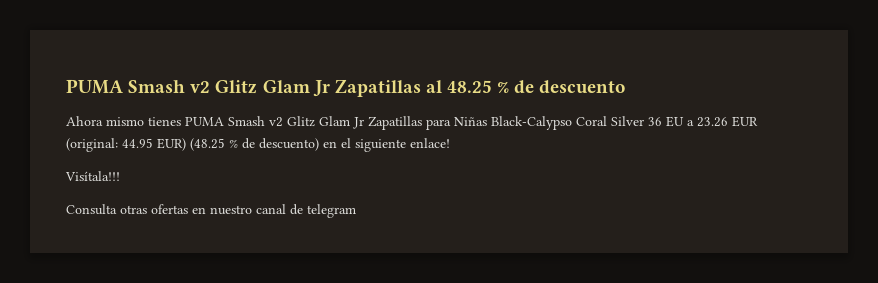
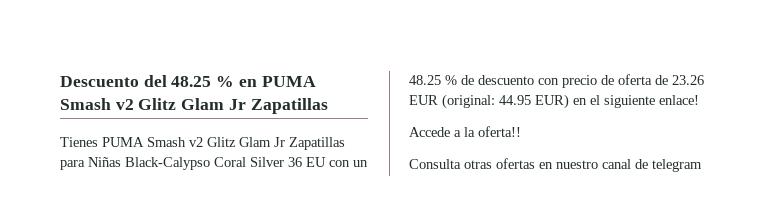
[66,79,626,97] [66,116,181,126] PUMA Smash v2 Glitz Glam Jr Zapatillas al 48.25 % de descuento // Ahora mismo tienes -> [60,75,316,87] [60,98,328,114] [60,137,98,147] Descuento del 48.25 % en PUMA Smash v2 Glitz Glam Jr Zapatillas // Tienes
[687,120,694,126] a -> [329,160,368,167] [409,74,668,88] con un 48.25 % de descuento con precio de oferta de
[190,138,319,151] (48.25 % de descuento) -> (569, 101) none
[65,171,120,181] Visítala!!! -> [409,126,521,137] Accede a la oferta!!

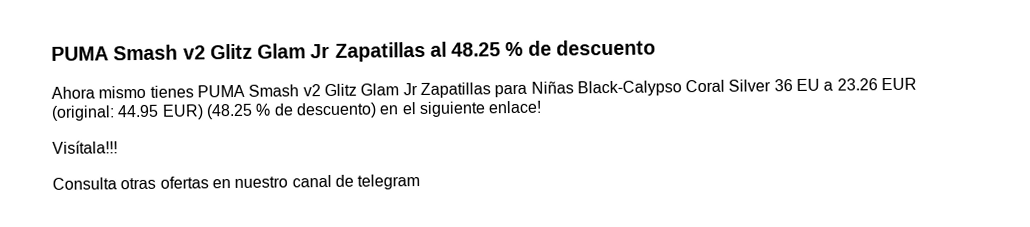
[60,75,316,87] [60,98,328,114] [60,137,98,147] Descuento del 48.25 % en PUMA Smash v2 Glitz Glam Jr Zapatillas // Tienes -> [51,39,656,62] [51,85,194,99] PUMA Smash v2 Glitz Glam Jr Zapatillas al 48.25 % de descuento // Ahora mismo tienes
[329,160,368,167] [409,74,668,88] con un 48.25 % de descuento con precio de oferta de -> [823,81,834,91] a
(569, 101) none -> [205,102,377,120] (48.25 % de descuento)
[409,126,521,137] Accede a la oferta!! -> [52,140,118,154] Visítala!!!

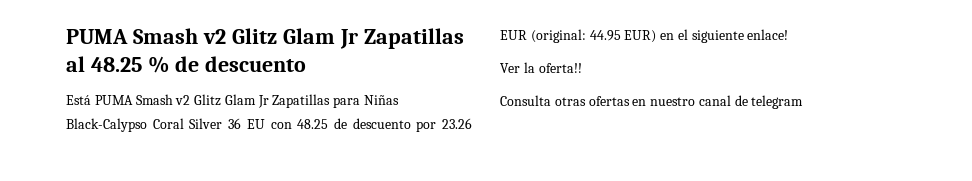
[51,85,194,99] Ahora mismo tienes -> [66,95,91,105] Está
[823,81,834,91] a -> [270,118,437,132] con 48.25 de descuento por
[205,102,377,120] (48.25 % de descuento) -> (657, 36) none
[52,140,118,154] Visítala!!! -> [500,62,582,73] Ver la oferta!!

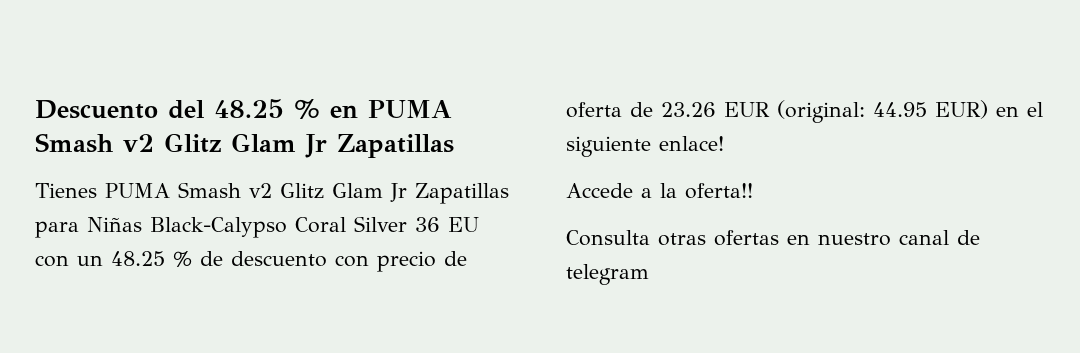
[66,28,464,49] [66,56,306,73] [66,95,91,105] PUMA Smash v2 Glitz Glam Jr Zapatillas al 48.25 % de descuento // Está -> [35,99,452,119] [35,133,454,158] [35,183,97,198] Descuento del 48.25 % en PUMA Smash v2 Glitz Glam Jr Zapatillas // Tienes
[297,118,437,132] 48.25 de descuento por -> [77,251,467,272] [566,102,653,118] un 48.25 % de descuento con precio de oferta de
[500,63,520,73] Ver -> [566,183,652,198] Accede a

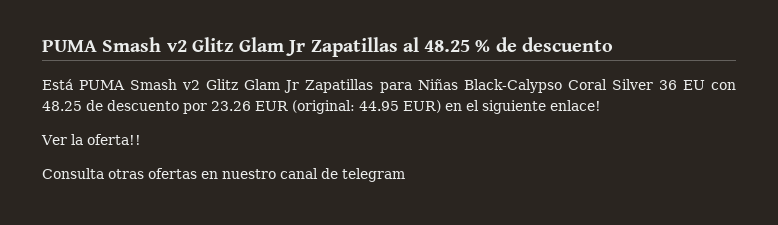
[35,99,452,119] [35,133,454,158] [35,183,97,198] Descuento del 48.25 % en PUMA Smash v2 Glitz Glam Jr Zapatillas // Tienes -> [42,37,613,57] [42,79,73,90] PUMA Smash v2 Glitz Glam Jr Zapatillas al 48.25 % de descuento // Está
[77,251,467,272] [566,102,653,118] un 48.25 % de descuento con precio de oferta de -> [42,100,207,114] 48.25 de descuento por
[566,183,652,198] Accede a -> [41,135,67,145] Ver

